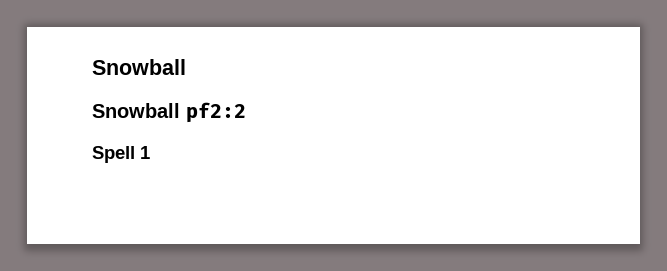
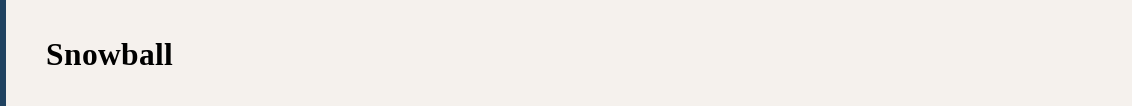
[92,59,186,75] [92,102,246,123] [92,146,150,163] Snowball // Snowball pf2:2 // Spell 1 -> [46,43,173,65] Snowball

